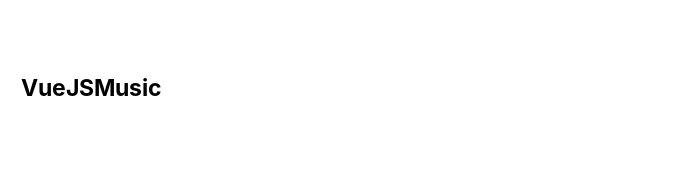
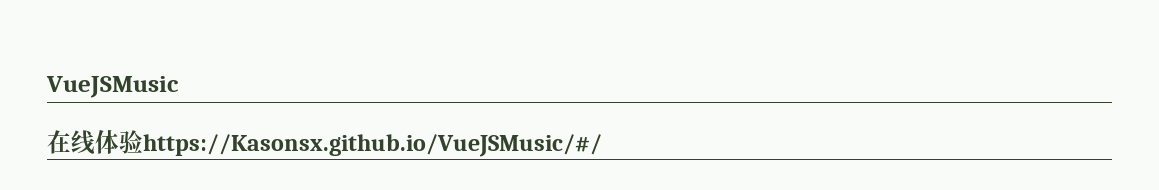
(162, 87) none -> [47,129,602,157] // 在线体验https://Kasonsx.github.io/VueJSMusic/#/

